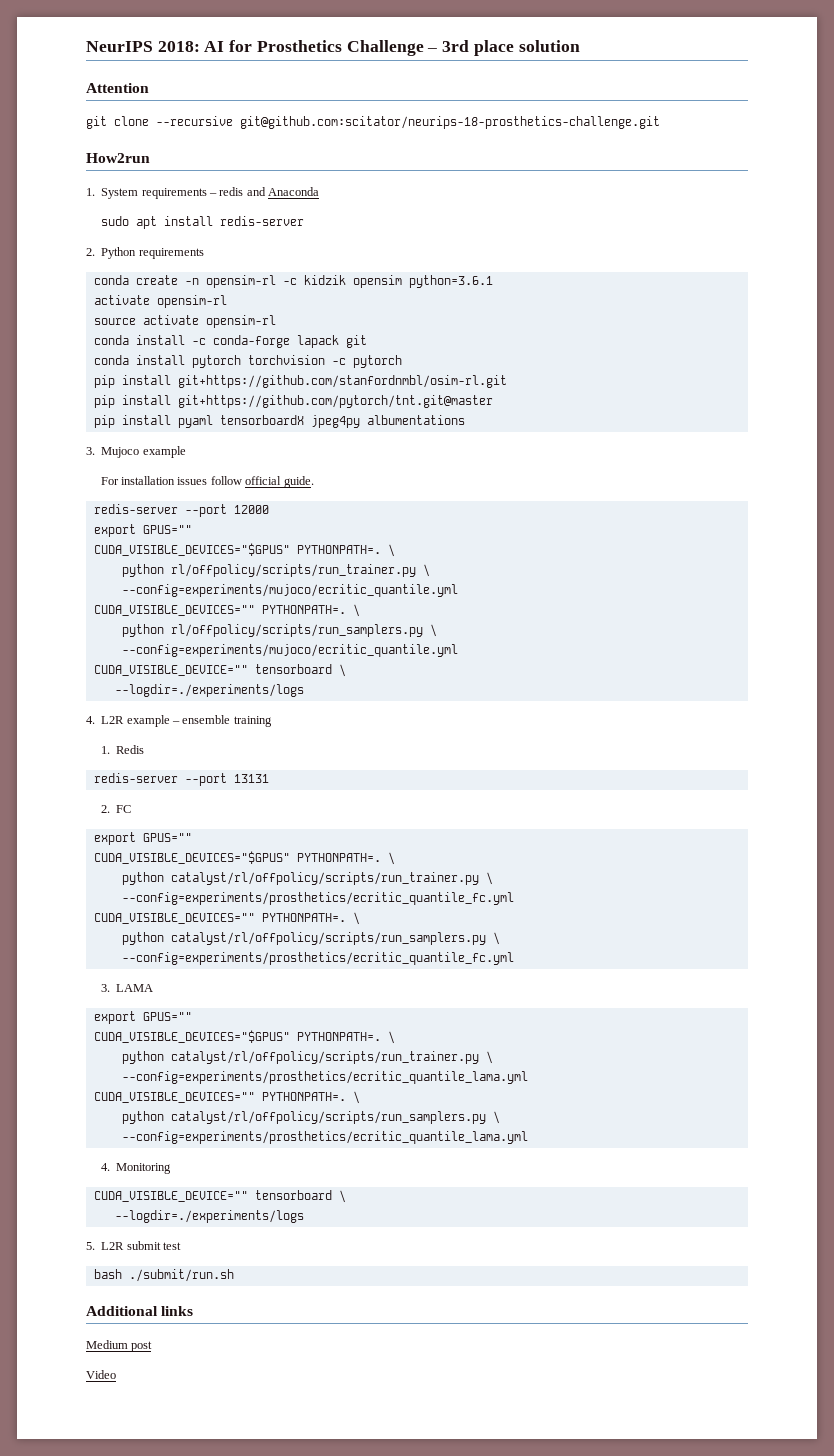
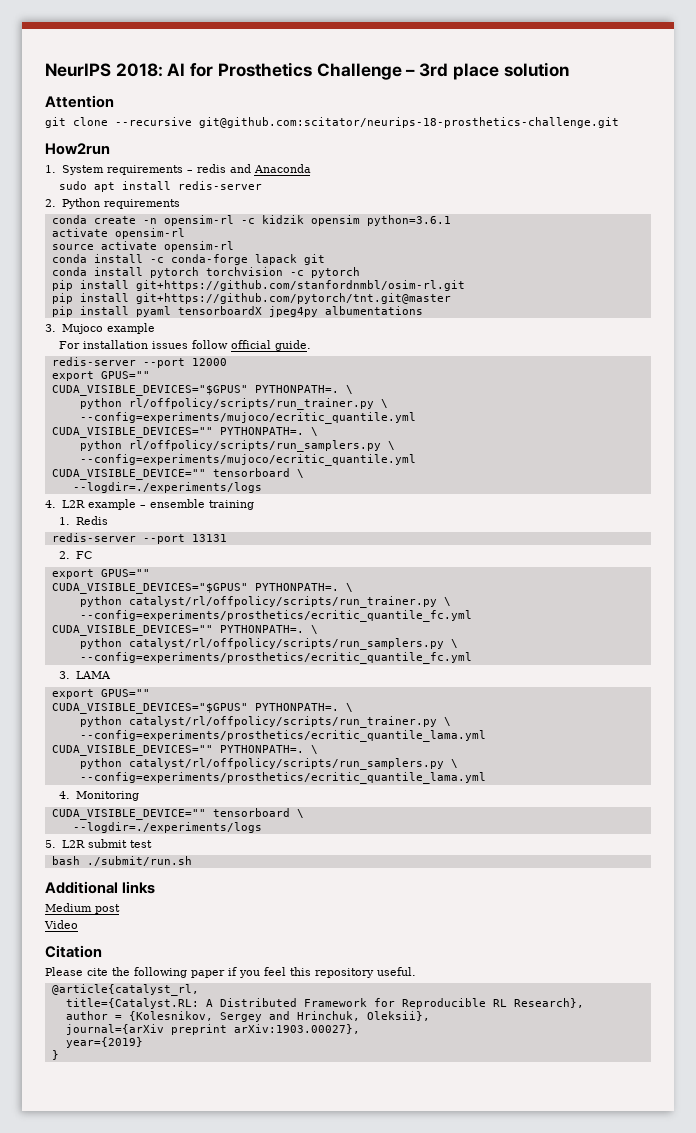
(116, 1374) none -> [45,945,102,958] [45,967,416,978] [51,984,199,996] [65,998,584,1009] [65,1011,430,1022] [65,1024,360,1035] [65,1037,143,1048] [51,1050,59,1060] // Citation // Please cite the following paper if you feel this repository useful. // @article{catalyst_rl, // title={Catalyst.RL: A Distributed Framework for Reproducible RL Research}, // author = {Kolesnikov, Sergey and Hrinchuk, Oleksii}, // journal={arXiv preprint arXiv:1903.00027}, // year={2019} // }

